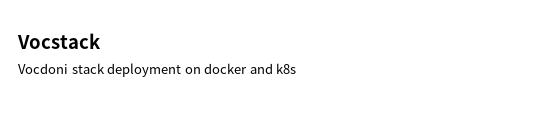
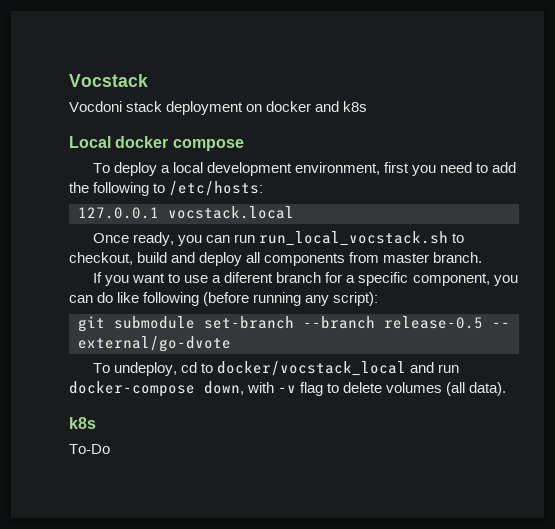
(297, 68) none -> [69,136,244,151] [92,162,517,176] [69,181,264,196] [78,206,294,219] [92,231,465,246] [69,252,483,266] [92,272,518,286] [69,292,379,306] [78,316,510,332] [78,336,231,352] [92,361,460,376] [69,381,507,397] [69,417,96,429] [69,444,110,454] // Local docker compose // To deploy a local development environment, first you need to add the following to /etc/hosts: // 127.0.0.1 vocstack.local // Once ready, you can run run_local_vocstack.sh to checkout, build and deploy all components from master branch. // If you want to use a diferent branch for a specific component, you can do like following (before running any script): // git submodule set-branch --branch release-0.5 -- external/go-dvote // To undeploy, cd to docker/vocstack_local and run docker-compose down, with -v flag to delete volumes (all data). // k8s // To-Do

